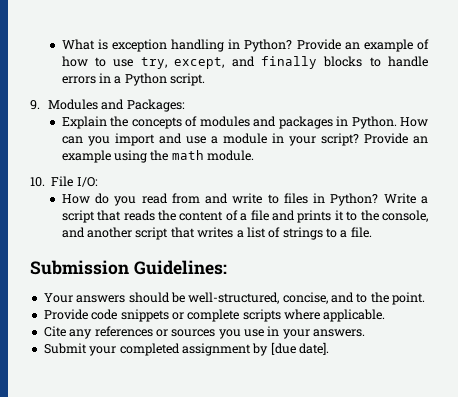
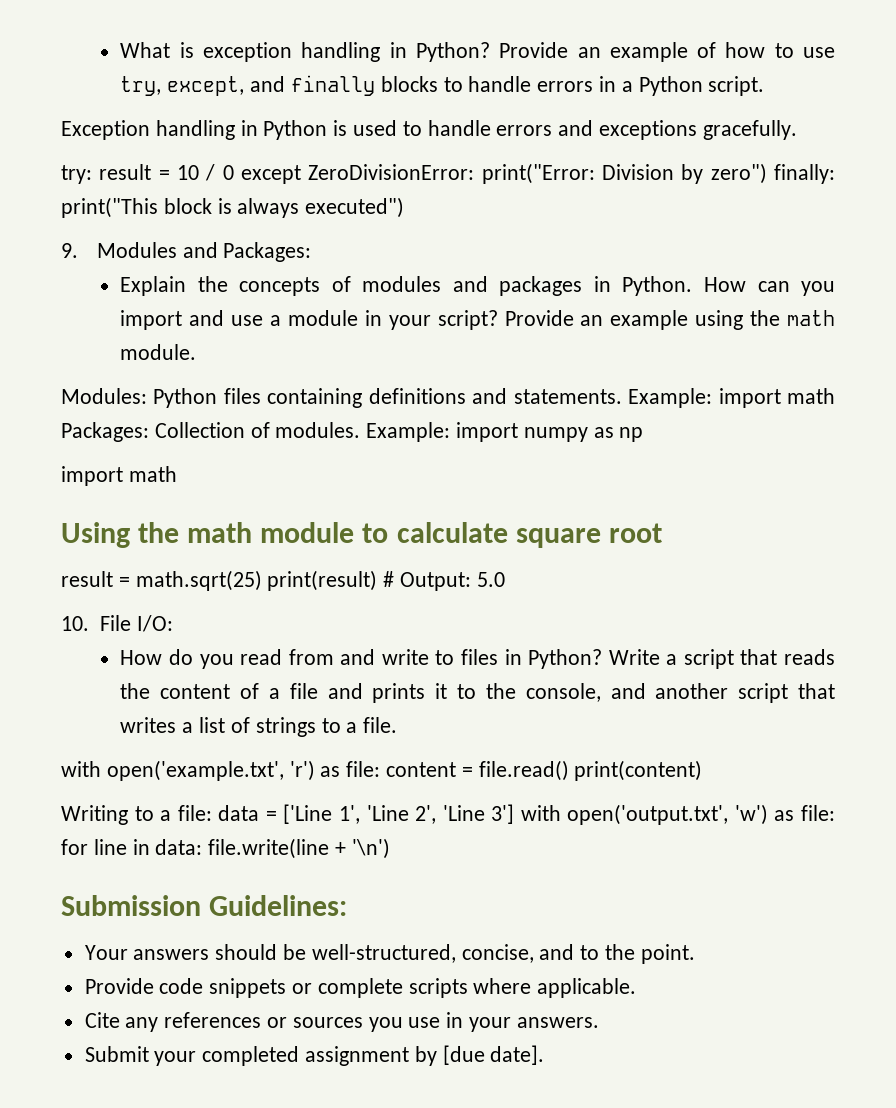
(206, 79) none -> [61,120,797,140] [61,163,835,184] [61,197,405,218] // Exception handling in Python is used to handle errors and exceptions gracefully. // try: result = 10 / 0 except ZeroDivisionError: print("Error: Division by zero") finally: print("This block is always executed")
(255, 155) none -> [61,388,836,408] [61,422,644,442] [61,466,177,486] [61,522,662,548] [61,570,505,591] // Modules: Python files containing definitions and statements. Example: import math Packages: Collection of modules. Example: import numpy as np // import math // Using the math module to calculate square root // result = math.sqrt(25) print(result) # Output: 5.0
(372, 232) none -> [61,760,703,781] [61,804,835,825] [61,838,390,859] // with open('example.txt', 'r') as file: content = file.read() print(content) // Writing to a file: data = ['Line 1', 'Line 2', 'Line 3'] with open('output.txt', 'w') as file: for line in data: file.write(line + '\n')

